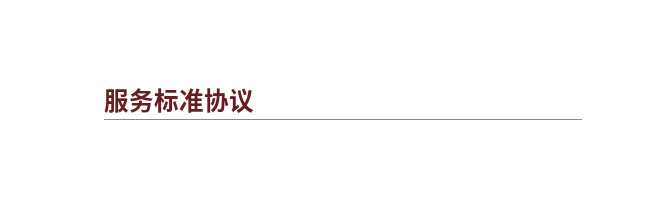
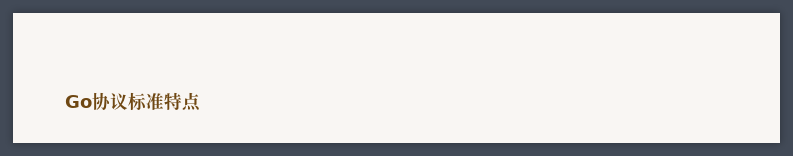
[104,88,254,114] 服务标准协议 -> [65,92,201,112] Go协议标准特点

